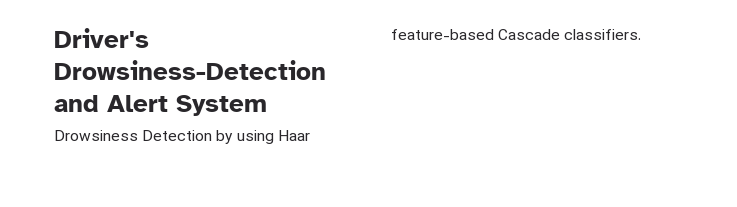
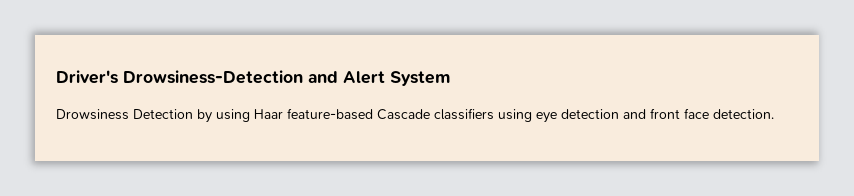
[564,29,642,40] classifiers. -> [434,108,774,123] classifiers using eye detection and front face detection.

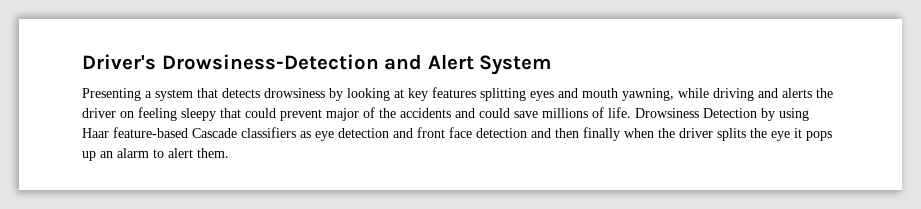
(450, 78) none -> [82,87,833,101] [82,107,631,121] Presenting a system that detects drowsiness by looking at key features splitting eyes and mouth yawning, while driving and alerts the driver on feeling sleepy that could prevent major of the accidents and could save millions of life.
[498,109,532,122] using -> [300,131,311,138] as
[713,109,774,119] detection. -> [476,127,832,141] [82,148,229,161] detection and then finally when the driver splits the eye it pops up an alarm to alert them.

